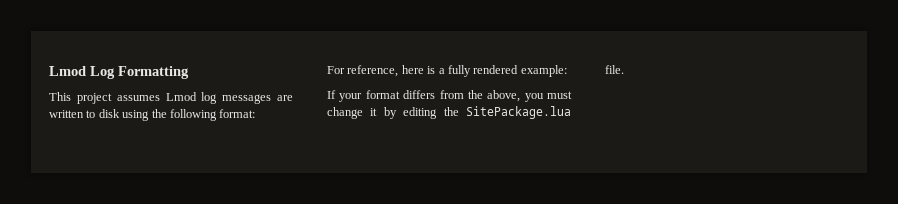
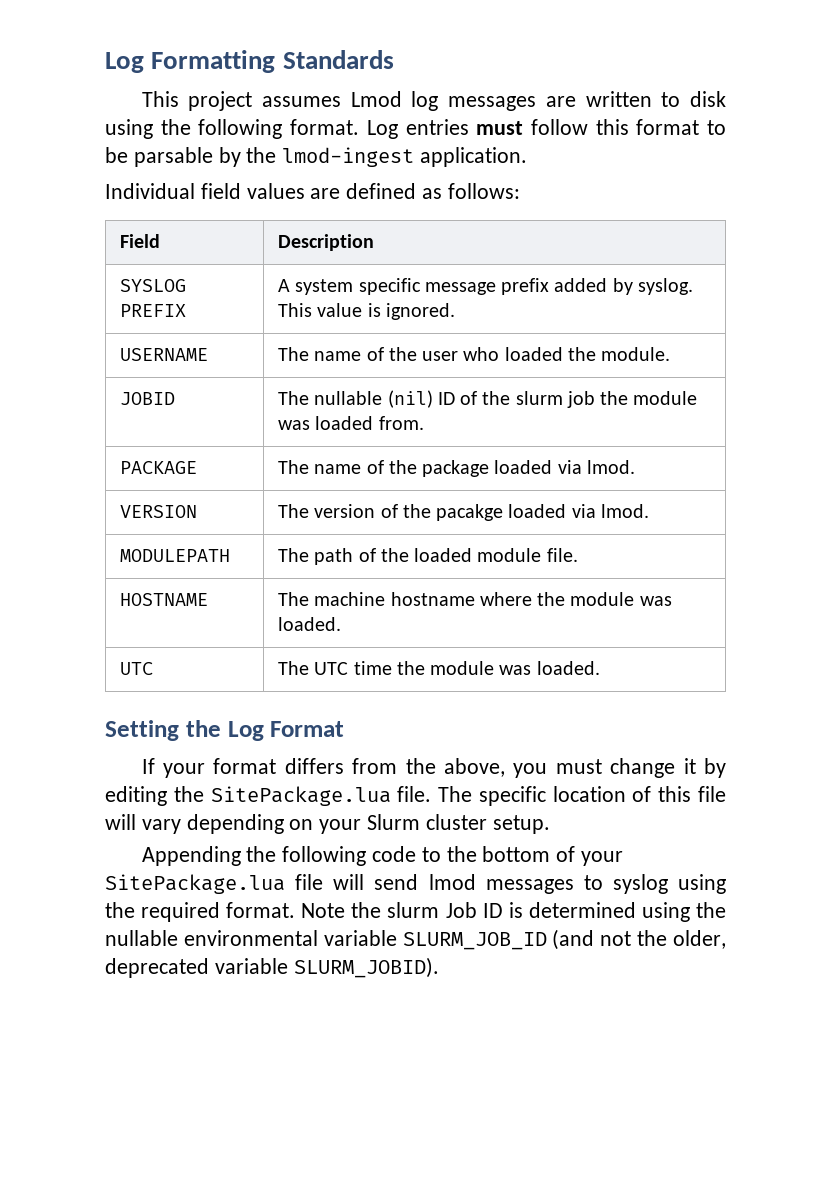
[49,66,86,76] Lmod -> (105, 62) none
(189, 72) none -> [282,50,394,69] Standards
[219,109,256,118] [327,65,567,77] format: // For reference, here is a fully rendered example: -> [290,119,726,139] [105,147,528,167] [105,183,520,199] [120,234,161,248] [278,234,375,251] [120,279,187,292] [120,304,187,317] [278,278,693,295] [278,303,455,320] [120,348,209,361] [278,347,671,361] [120,392,176,405] [278,390,698,408] [278,416,424,430] [120,461,198,474] [278,460,635,477] [120,505,198,518] [278,504,649,521] [120,549,231,562] [278,548,578,565] [120,593,209,606] [278,592,672,606] [278,617,342,631] [120,662,154,675] [278,661,600,675] [105,720,345,741] format. Log entries must follow this format to be parsable by the lmod-ingest application. // Individual field values are defined as follows: // Field | Description // SYSLOG PREFIX | A system specific message prefix added by syslog. This value is ignored. // USERNAME | The name of the user who loaded the module. // JOBID | The nullable (nil) ID of the slurm job the module was loaded from. // PACKAGE | The name of the package loaded via lmod. // VERSION | The version of the pacakge loaded via lmod. // MODULEPATH | The path of the loaded module file. // HOSTNAME | The machine hostname where the module was loaded. // UTC | The UTC time the module was loaded. // Setting the Log Format
(624, 69) none -> [438,786,727,806] [105,814,550,834] [141,846,623,866] [105,874,726,894] [105,902,726,922] [105,929,726,950] [105,957,439,978] The specific location of this file will vary depending on your Slurm cluster setup. // Appending the following code to the bottom of your SitePackage.lua file will send lmod messages to syslog using the required format. Note the slurm Job ID is determined using the nullable environmental variable SLURM_JOB_ID (and not the older, deprecated variable SLURM_JOBID).

